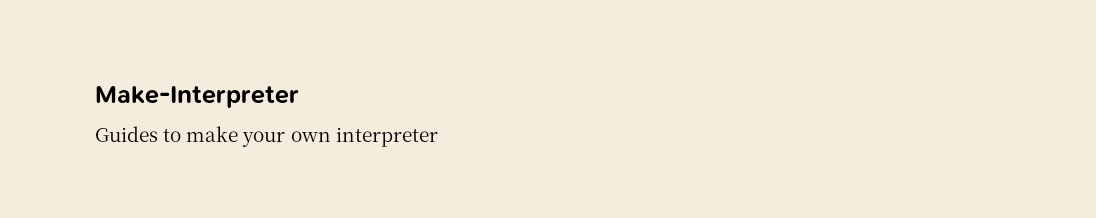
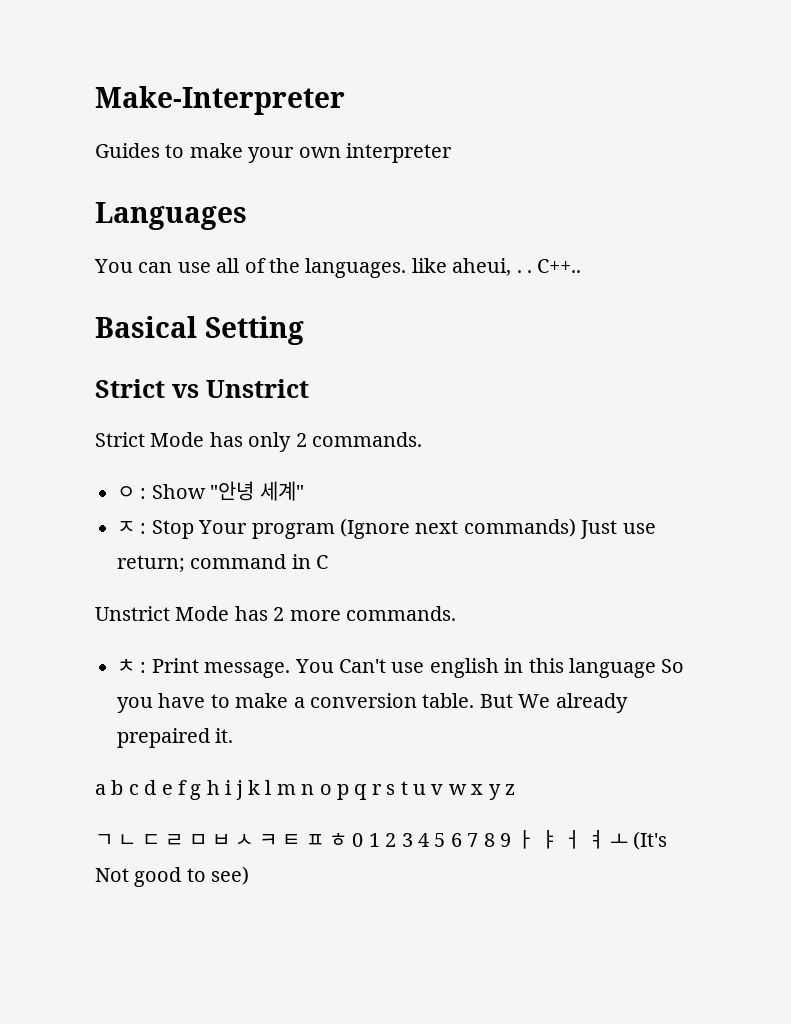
(438, 137) none -> [95,202,247,230] [94,258,582,278] [95,316,304,345] [95,379,309,398] [95,432,422,452] [117,481,304,501] [117,518,656,539] [117,554,329,573] [95,606,456,621] [117,658,685,678] [117,693,628,713] [117,728,234,748] [95,780,515,800] [95,829,668,850] [95,866,250,887] // Languages // You can use all of the languages. like aheui, . . C++.. // Basical Setting // Strict vs Unstrict // Strict Mode has only 2 commands. // ㅇ : Show "안녕 세계" // ㅈ : Stop Your program (Ignore next commands) Just use return; command in C // Unstrict Mode has 2 more commands. // ㅊ : Print message. You Can't use english in this language So you have to make a conversion table. But We already prepaired it. // a b c d e f g h i j k l m n o p q r s t u v w x y z // ㄱ ㄴ ㄷ ㄹ ㅁ ㅂ ㅅ ㅋ ㅌ ㅍ ㅎ 0 1 2 3 4 5 6 7 8 9 ㅏ ㅑ ㅓ ㅕ ㅗ (It's Not good to see)

